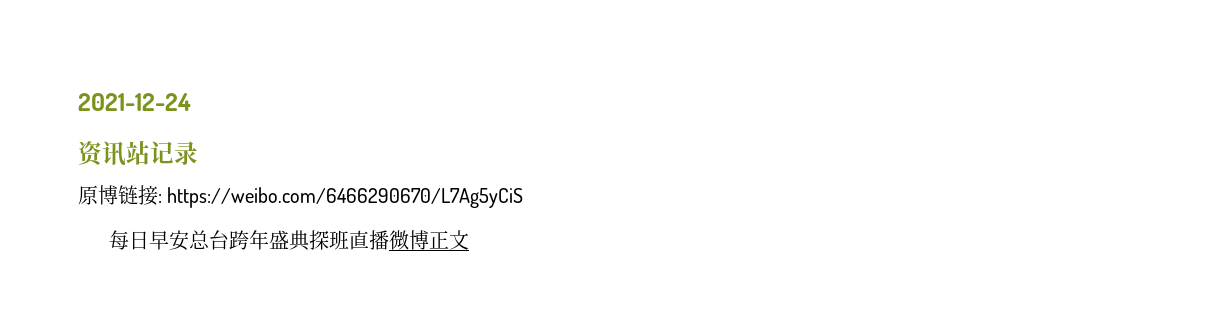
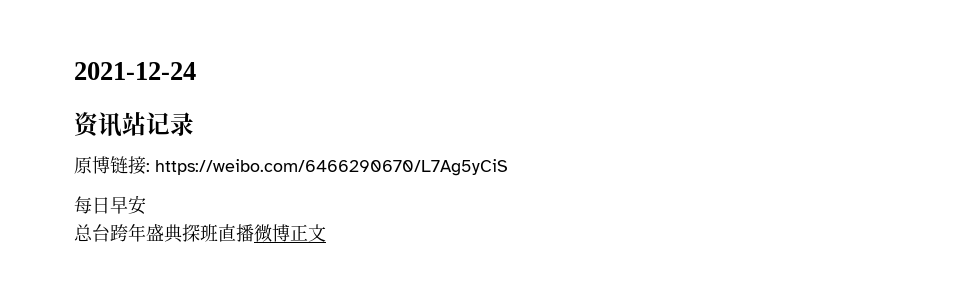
(189, 240) none -> (146, 205) //

